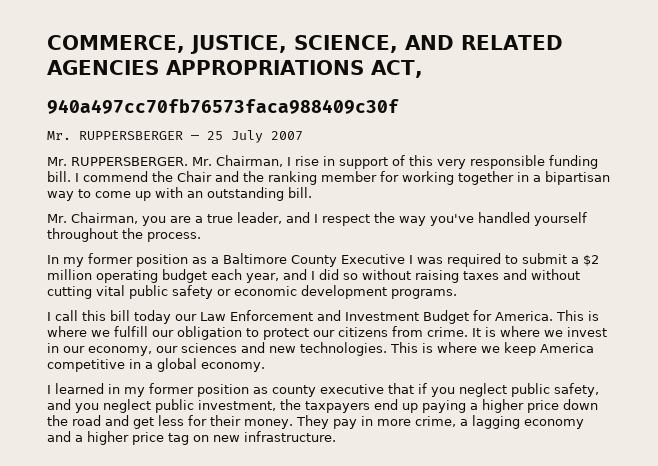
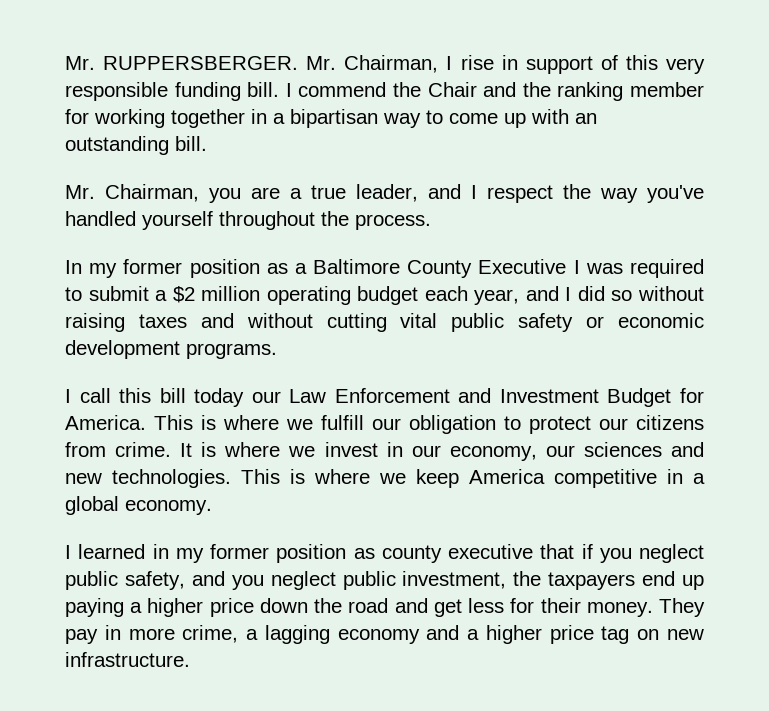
[47,35,563,54] [47,60,423,78] [47,99,399,114] [47,130,303,143] COMMERCE, JUSTICE, SCIENCE, AND RELATED AGENCIES APPROPRIATIONS ACT, // 940a497cc70fb76573faca988409c30f // Mr. RUPPERSBERGER — 25 July 2007 // -> (65, 63) none

